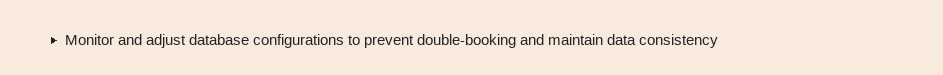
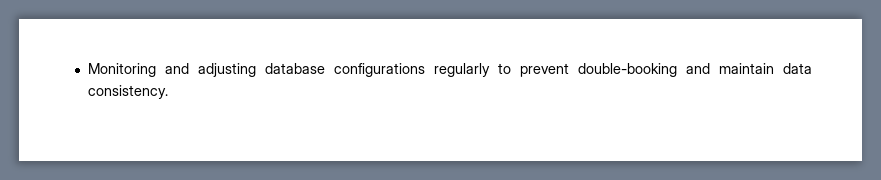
[64,34,186,48] Monitor and adjust -> [87,63,256,77] Monitoring and adjusting
(344, 41) none -> [433,63,490,77] regularly
[639,34,719,48] consistency -> [87,85,168,99] consistency.

